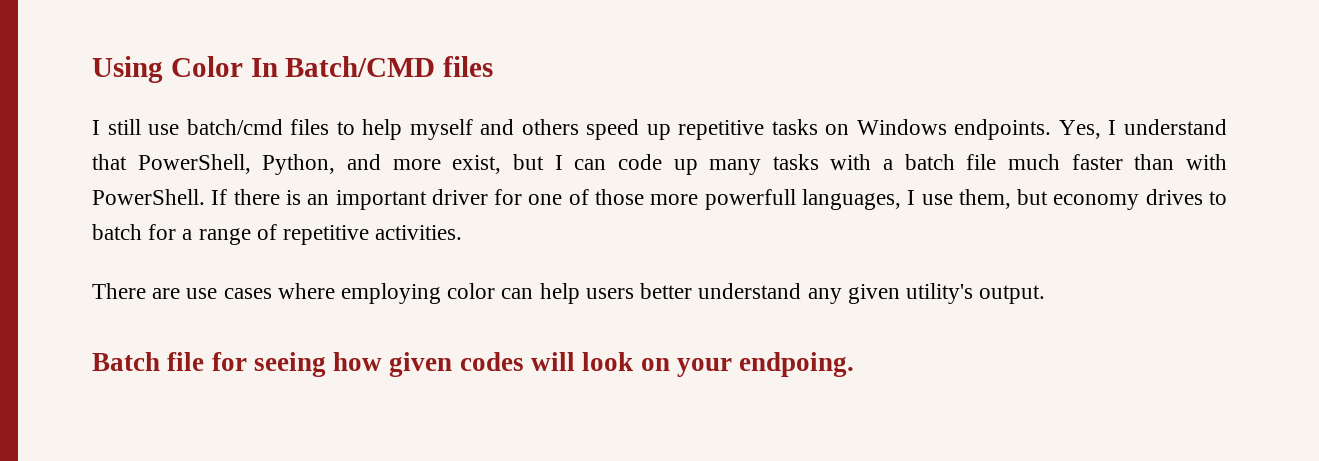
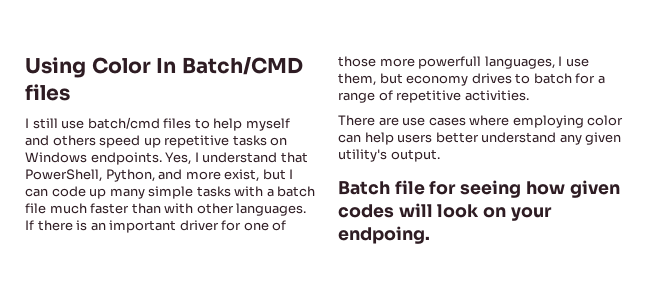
(762, 167) none -> [148,186,194,199] simple
[92,189,205,205] PowerShell. -> [196,203,307,216] other languages.

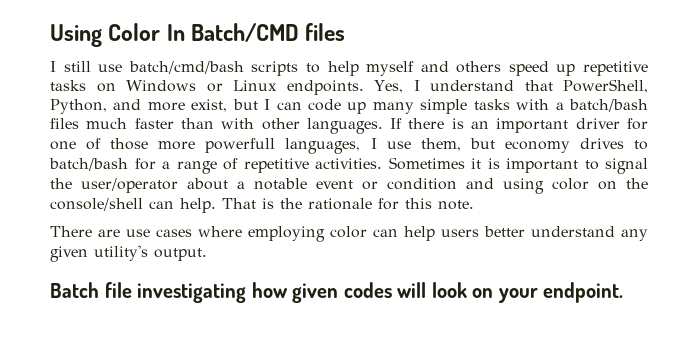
[87,117,192,129] batch/cmd files -> [128,61,299,76] batch/cmd/bash scripts
(87, 157) none -> [206,80,278,92] or Linux
[277,186,316,197] [25,203,46,214] batch file -> [569,99,649,112] [50,118,79,129] batch/bash files
[533,73,572,84] batch -> [49,158,128,171] batch/bash
(529, 95) none -> [388,157,648,174] [50,178,648,194] [50,198,474,213] Sometimes it is important to signal the user/operator about a notable event or condition and using color on the console/shell can help. That is the rationale for this note.
[429,180,522,198] for seeing -> [137,283,247,303] investigating
[338,226,430,244] endpoing. -> [543,282,624,303] endpoint.

